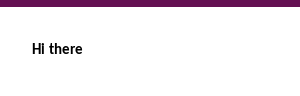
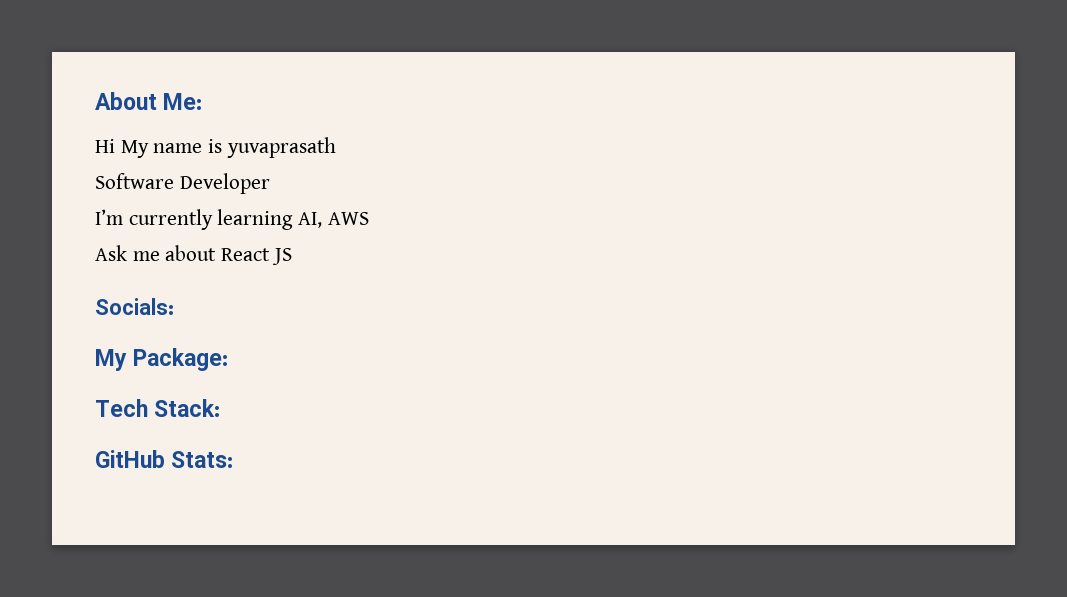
[32,43,83,54] Hi there -> [95,92,203,110] [95,137,336,158] [95,173,270,194] [95,209,369,230] [95,245,292,265] [95,298,174,315] [95,348,229,371] [95,399,221,417] [95,450,234,468] About Me: // Hi My name is yuvaprasath // Software Developer // I’m currently learning AI, AWS // Ask me about React JS // Socials: // My Package: // Tech Stack: // GitHub Stats:

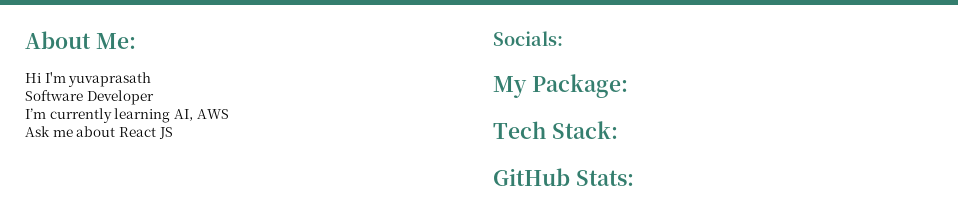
[120,139,223,158] My name is -> [44,72,66,83] I'm

